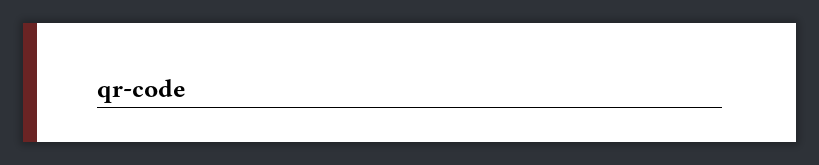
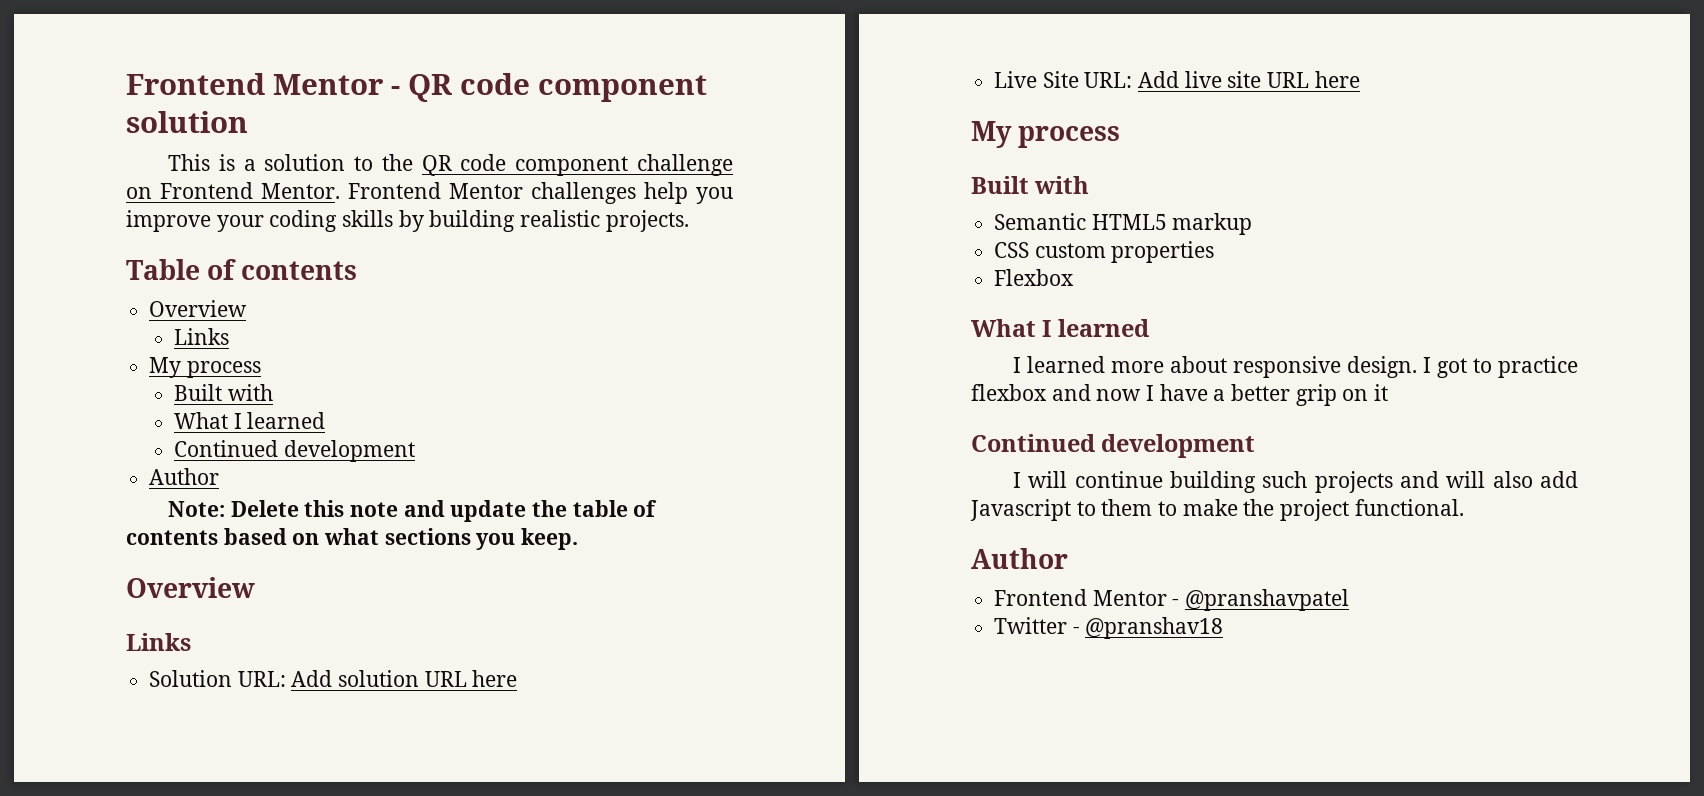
[97,79,186,103] qr-code -> [126,73,707,102] [126,111,248,133] [167,154,733,176] [126,182,733,204] [126,210,689,232] [126,259,358,280] [149,300,248,317] [174,328,230,345] [149,357,261,378] [174,384,273,401] [174,412,326,429] [174,440,415,462] [149,468,220,485] [167,500,658,522] [126,528,579,550] [126,577,255,598] [126,633,191,651] [149,670,518,687] [994,71,1360,88] [971,121,1121,148] [971,176,1090,194] [994,213,1253,235] [994,241,1215,263] [994,269,1075,286] [971,319,1149,337] [1012,356,1578,378] [971,384,1389,406] [971,434,1256,458] [1012,471,1578,493] [970,499,1464,521] [971,548,1068,569] [994,589,1350,611] [994,617,1224,639] Frontend Mentor - QR code component solution // This is a solution to the QR code component challenge on Frontend Mentor. Frontend Mentor challenges help you improve your coding skills by building realistic projects. // Table of contents // Overview // Links // My process // Built with // What I learned // Continued development // Author // Note: Delete this note and update the table of contents based on what sections you keep. // Overview // Links // Solution URL: Add solution URL here // Live Site URL: Add live site URL here // My process // Built with // Semantic HTML5 markup // CSS custom properties // Flexbox // What I learned // I learned more about responsive design. I got to practice flexbox and now I have a better grip on it // Continued development // I will continue building such projects and will also add Javascript to them to make the project functional. // Author // Frontend Mentor - @pranshavpatel // Twitter - @pranshav18

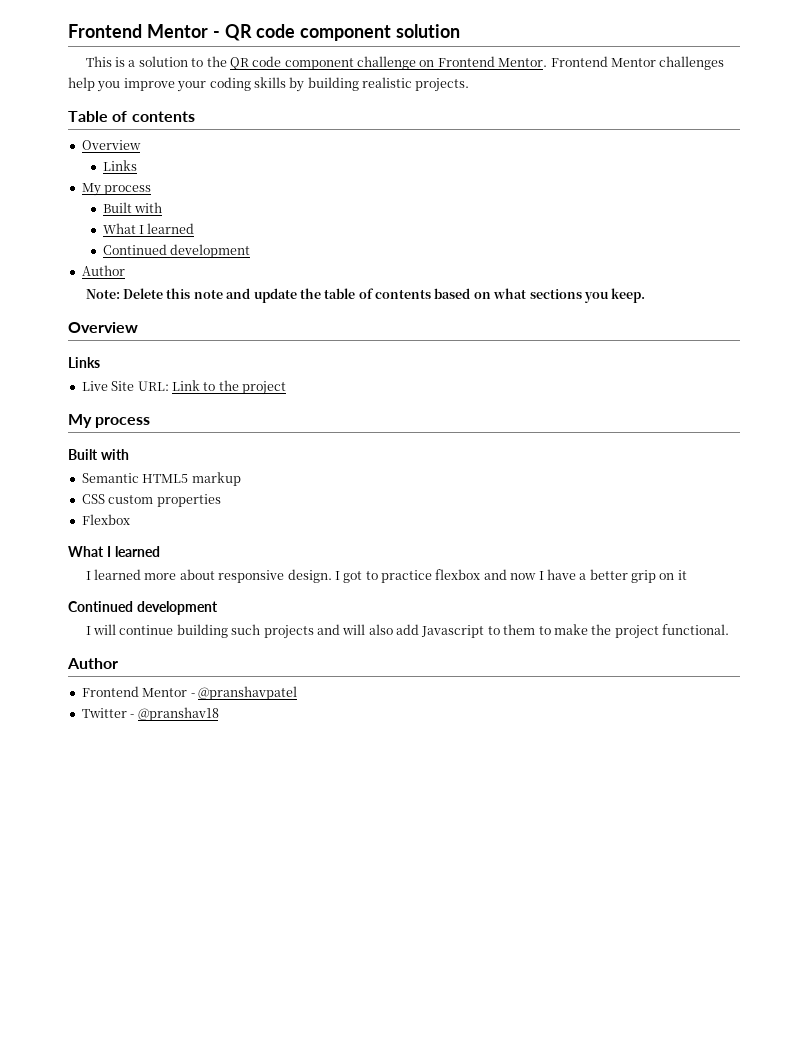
[149,670,518,687] [994,71,1360,88] Solution URL: Add solution URL here // Live Site URL: Add live site URL here -> [81,380,286,395] Live Site URL: Link to the project

